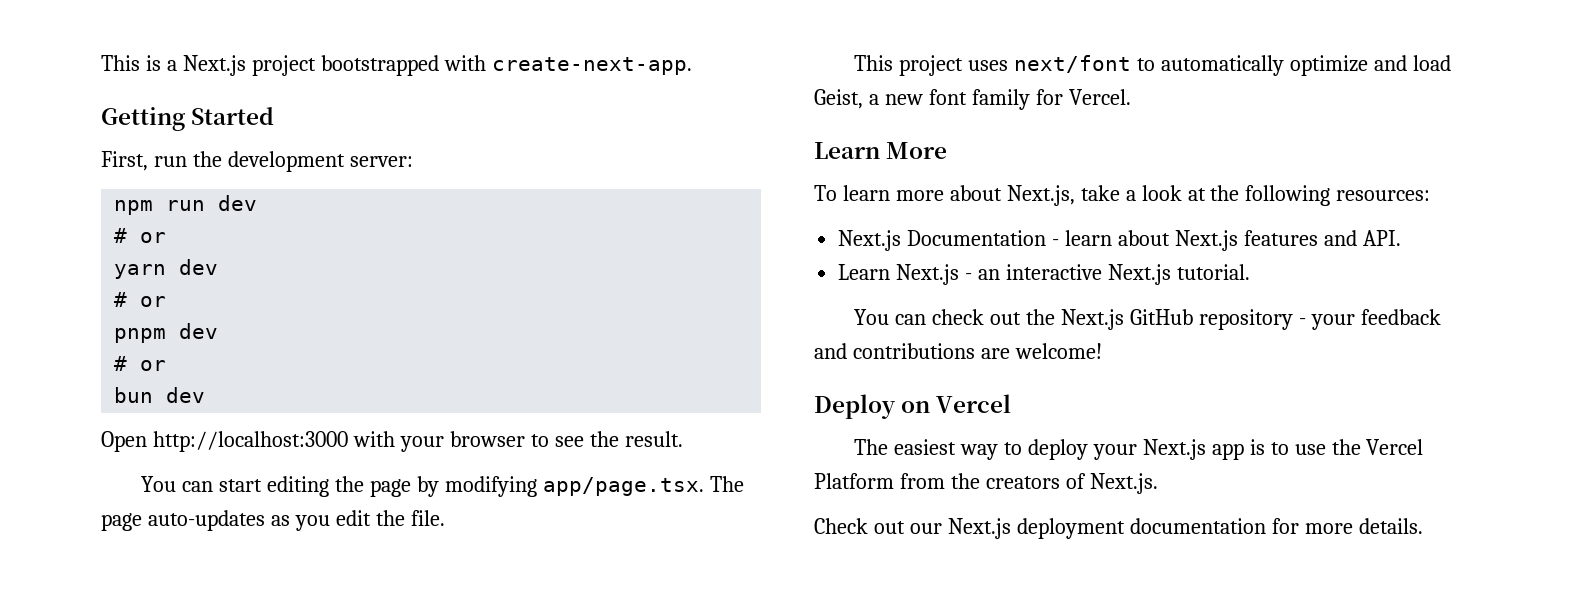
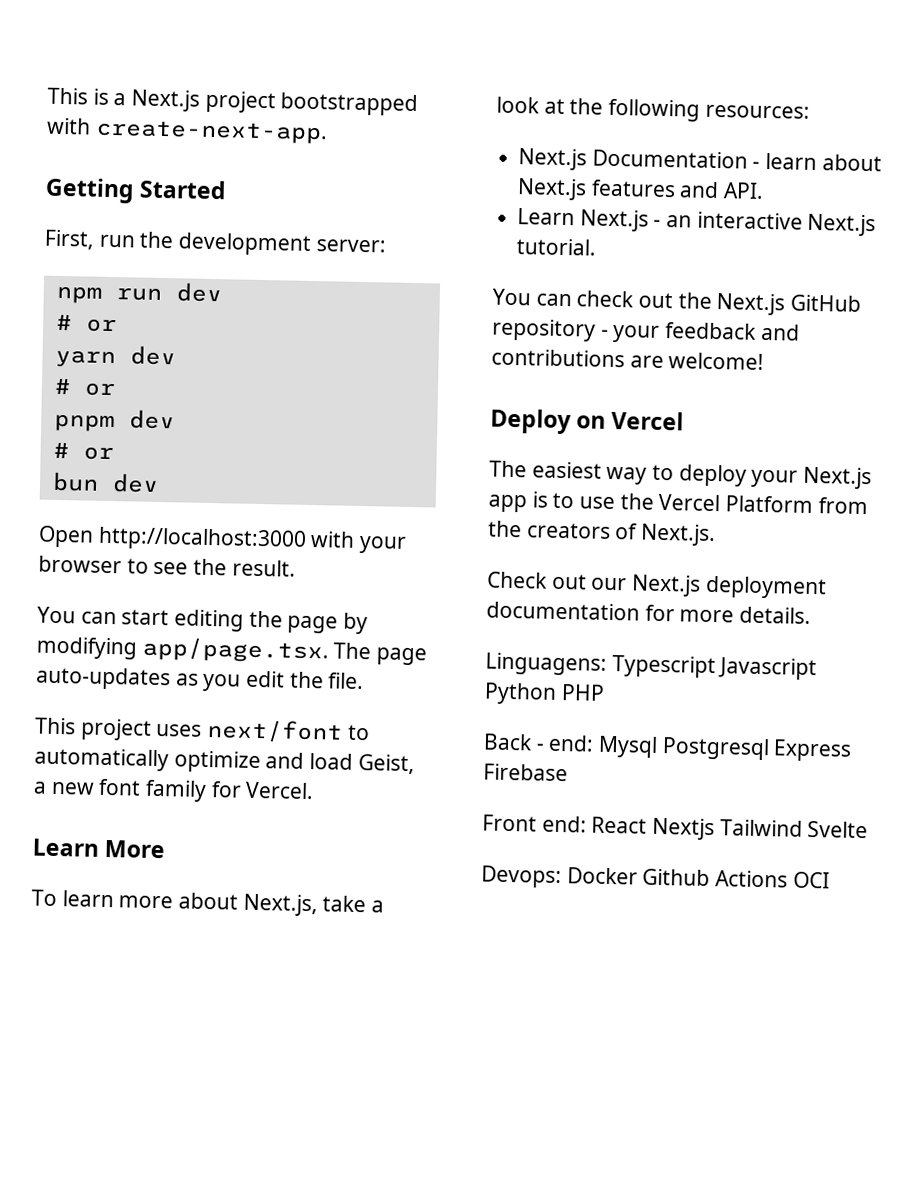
(1423, 526) none -> [485,652,818,681] [484,682,605,705] [483,733,853,762] [483,763,568,782] [482,814,869,841] [481,865,830,889] // Linguagens: Typescript Javascript Python PHP // Back - end: Mysql Postgresql Express Firebase // Front end: React Nextjs Tailwind Svelte // Devops: Docker Github Actions OCI

